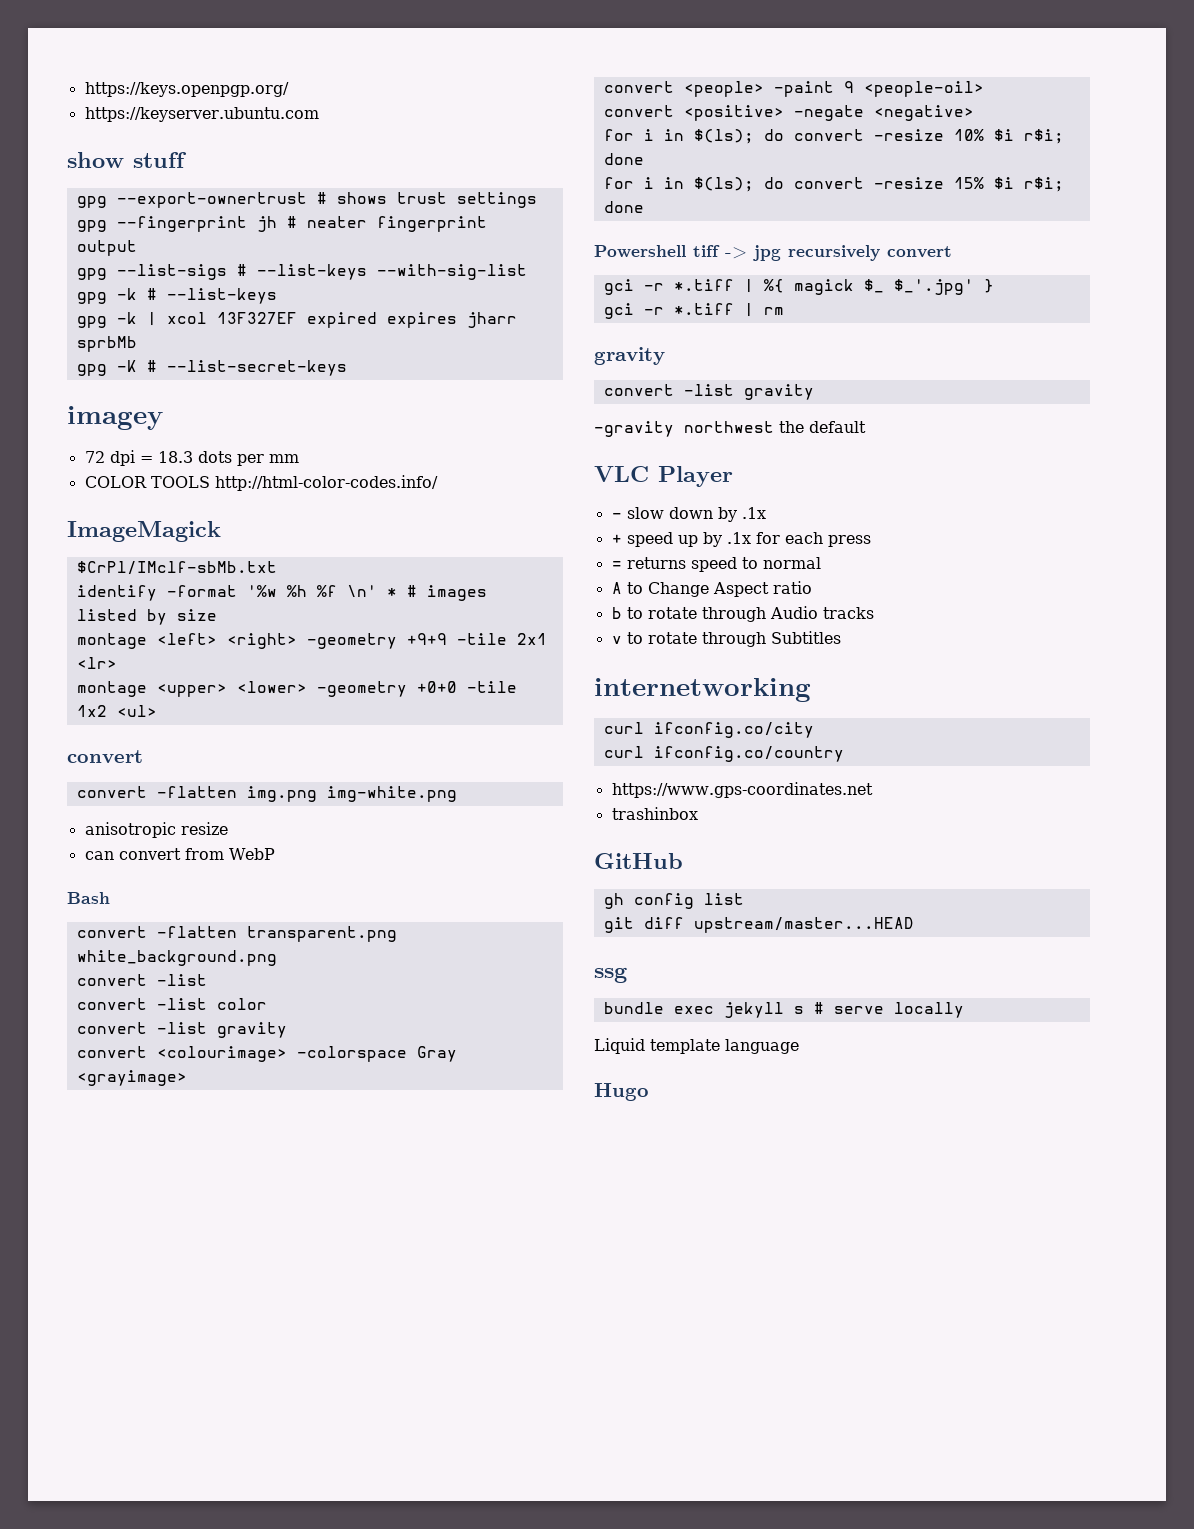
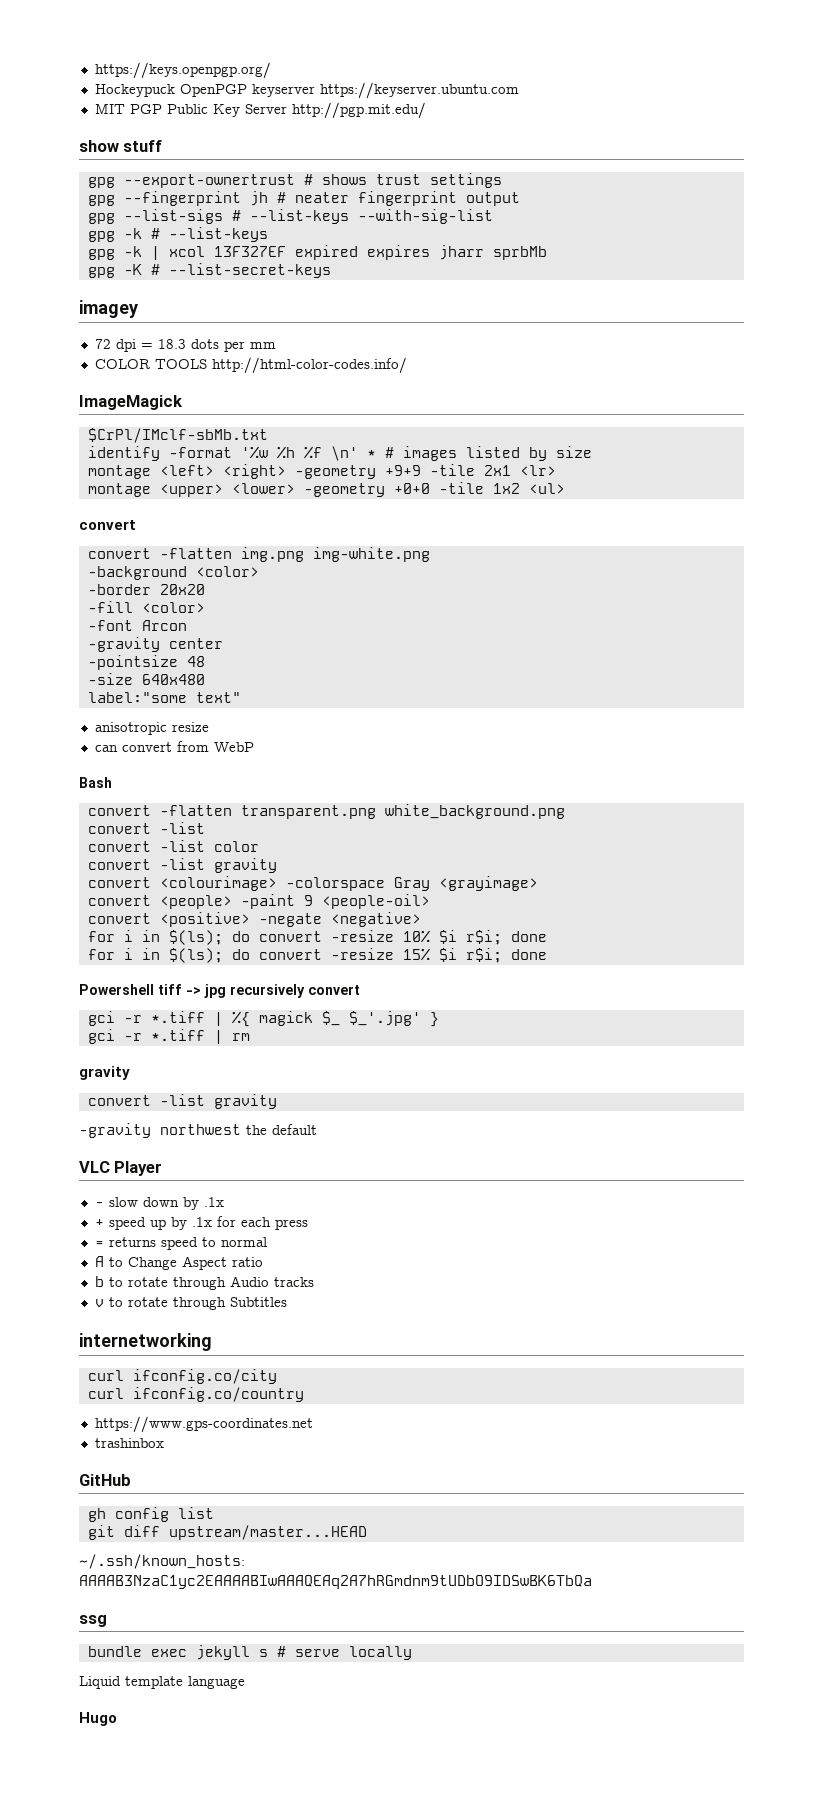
[84,107,319,122] https://keyserver.ubuntu.com -> [94,82,519,99] [94,102,426,119] Hockeypuck OpenPGP keyserver https://keyserver.ubuntu.com // MIT PGP Public Key Server http://pgp.mit.edu/
(457, 794) none -> [87,566,259,580] [87,584,205,595] [87,601,205,613] [87,620,187,631] [87,637,223,652] [87,655,205,670] [87,673,205,685] [87,692,241,703] // -background <color> // -border 20x20 // -fill <color> // -font Arcon // -gravity center // -pointsize 48 // -size 640x480 // label:"some text"
(914, 925) none -> [79,1554,245,1569] [79,1575,592,1589] // ~/.ssh/known_hosts: AAAAB3NzaC1yc2EAAAABIwAAAQEAq2A7hRGmdnm9tUDbO9IDSwBK6TbQa

